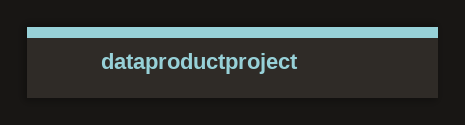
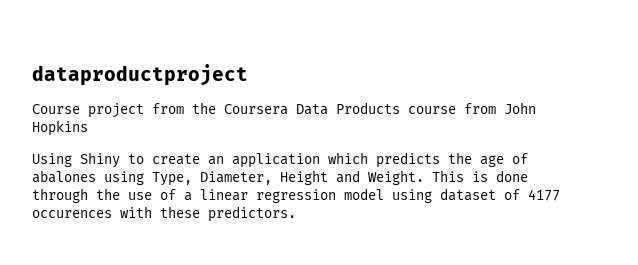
(298, 63) none -> [32,102,536,118] [32,120,88,136] [32,152,528,168] [32,170,528,186] [32,188,560,203] [32,206,296,222] // Course project from the Coursera Data Products course from John Hopkins // Using Shiny to create an application which predicts the age of abalones using Type, Diameter, Height and Weight. This is done through the use of a linear regression model using dataset of 4177 occurences with these predictors.

